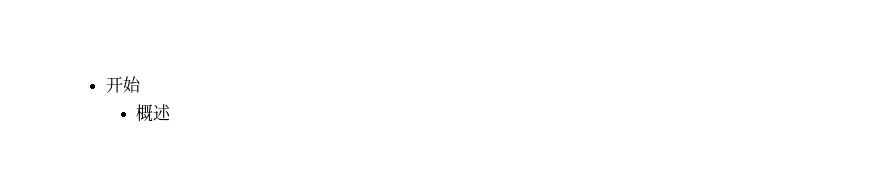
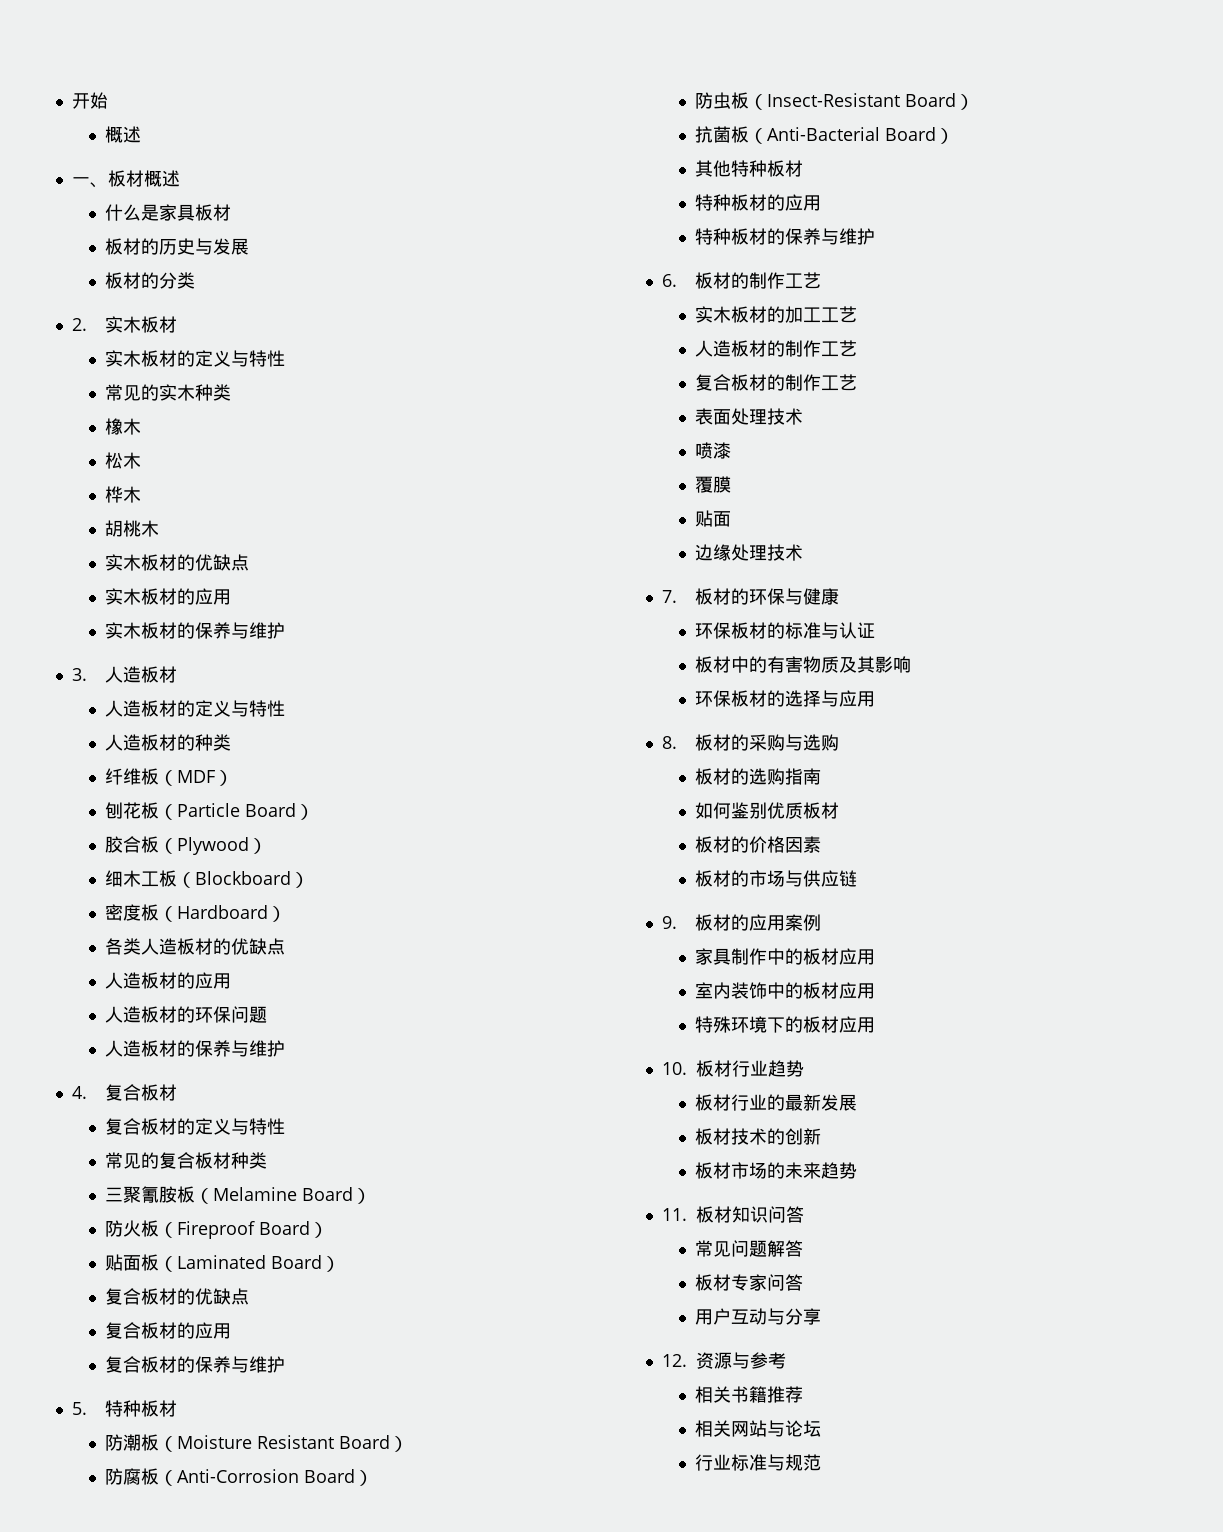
(172, 112) none -> [71,170,180,188] [104,204,231,221] [104,238,249,255] [104,272,195,289] [71,316,177,333] [104,350,285,367] [104,384,231,401] [104,418,141,435] [104,452,141,469] [104,486,141,503] [104,520,159,537] [104,554,249,571] [104,588,231,605] [104,622,285,639] [71,666,177,683] [104,700,285,717] [104,734,231,751] [104,768,233,786] [104,802,314,820] [104,836,267,855] [104,870,309,888] [104,904,286,922] [104,938,285,955] [104,972,231,989] [104,1006,267,1023] [104,1040,285,1057] [71,1084,177,1101] [104,1118,285,1135] [104,1152,267,1169] [104,1186,371,1204] [104,1220,328,1239] [104,1254,340,1272] [104,1288,249,1305] [104,1322,231,1339] [104,1356,285,1373] [71,1400,177,1417] [104,1434,408,1452] [104,1468,373,1486] [694,92,974,110] [694,126,954,144] [694,160,803,177] [694,194,821,211] [694,228,875,245] [661,272,821,289] [694,306,857,323] [694,340,857,357] [694,374,857,391] [694,408,803,425] [694,442,731,459] [694,476,731,493] [694,510,731,527] [694,544,803,561] [661,588,839,605] [694,622,875,639] [694,656,911,673] [694,690,875,707] [661,734,839,751] [694,768,821,785] [694,802,839,819] [694,836,821,853] [694,870,857,887] [661,914,821,931] [694,948,875,965] [694,982,875,999] [694,1016,875,1033] [661,1060,804,1077] [694,1094,857,1111] [694,1128,821,1145] [694,1162,857,1179] [661,1206,804,1223] [694,1240,803,1257] [694,1274,803,1291] [694,1308,821,1325] [661,1352,786,1369] [694,1386,803,1403] [694,1420,821,1437] [694,1454,821,1471] // 一、板材概述 // 什么是家具板材 // 板材的历史与发展 // 板材的分类 // 2.实木板材 // 实木板材的定义与特性 // 常见的实木种类 // 橡木 // 松木 // 桦木 // 胡桃木 // 实木板材的优缺点 // 实木板材的应用 // 实木板材的保养与维护 // 3.人造板材 // 人造板材的定义与特性 // 人造板材的种类 // 纤维板（MDF） // 刨花板（Particle Board） // 胶合板（Plywood） // 细木工板（Blockboard） // 密度板（Hardboard） // 各类人造板材的优缺点 // 人造板材的应用 // 人造板材的环保问题 // 人造板材的保养与维护 // 4.复合板材 // 复合板材的定义与特性 // 常见的复合板材种类 // 三聚氰胺板（Melamine Board） // 防火板（Fireproof Board） // 贴面板（Laminated Board） // 复合板材的优缺点 // 复合板材的应用 // 复合板材的保养与维护 // 5.特种板材 // 防潮板（Moisture Resistant Board） // 防腐板（Anti-Corrosion Board） // 防虫板（Insect-Resistant Board） // 抗菌板（Anti-Bacterial Board） // 其他特种板材 // 特种板材的应用 // 特种板材的保养与维护 // 6.板材的制作工艺 // 实木板材的加工工艺 // 人造板材的制作工艺 // 复合板材的制作工艺 // 表面处理技术 // 喷漆 // 覆膜 // 贴面 // 边缘处理技术 // 7.板材的环保与健康 // 环保板材的标准与认证 // 板材中的有害物质及其影响 // 环保板材的选择与应用 // 8.板材的采购与选购 // 板材的选购指南 // 如何鉴别优质板材 // 板材的价格因素 // 板材的市场与供应链 // 9.板材的应用案例 // 家具制作中的板材应用 // 室内装饰中的板材应用 // 特殊环境下的板材应用 // 10.板材行业趋势 // 板材行业的最新发展 // 板材技术的创新 // 板材市场的未来趋势 // 11.板材知识问答 // 常见问题解答 // 板材专家问答 // 用户互动与分享 // 12.资源与参考 // 相关书籍推荐 // 相关网站与论坛 // 行业标准与规范

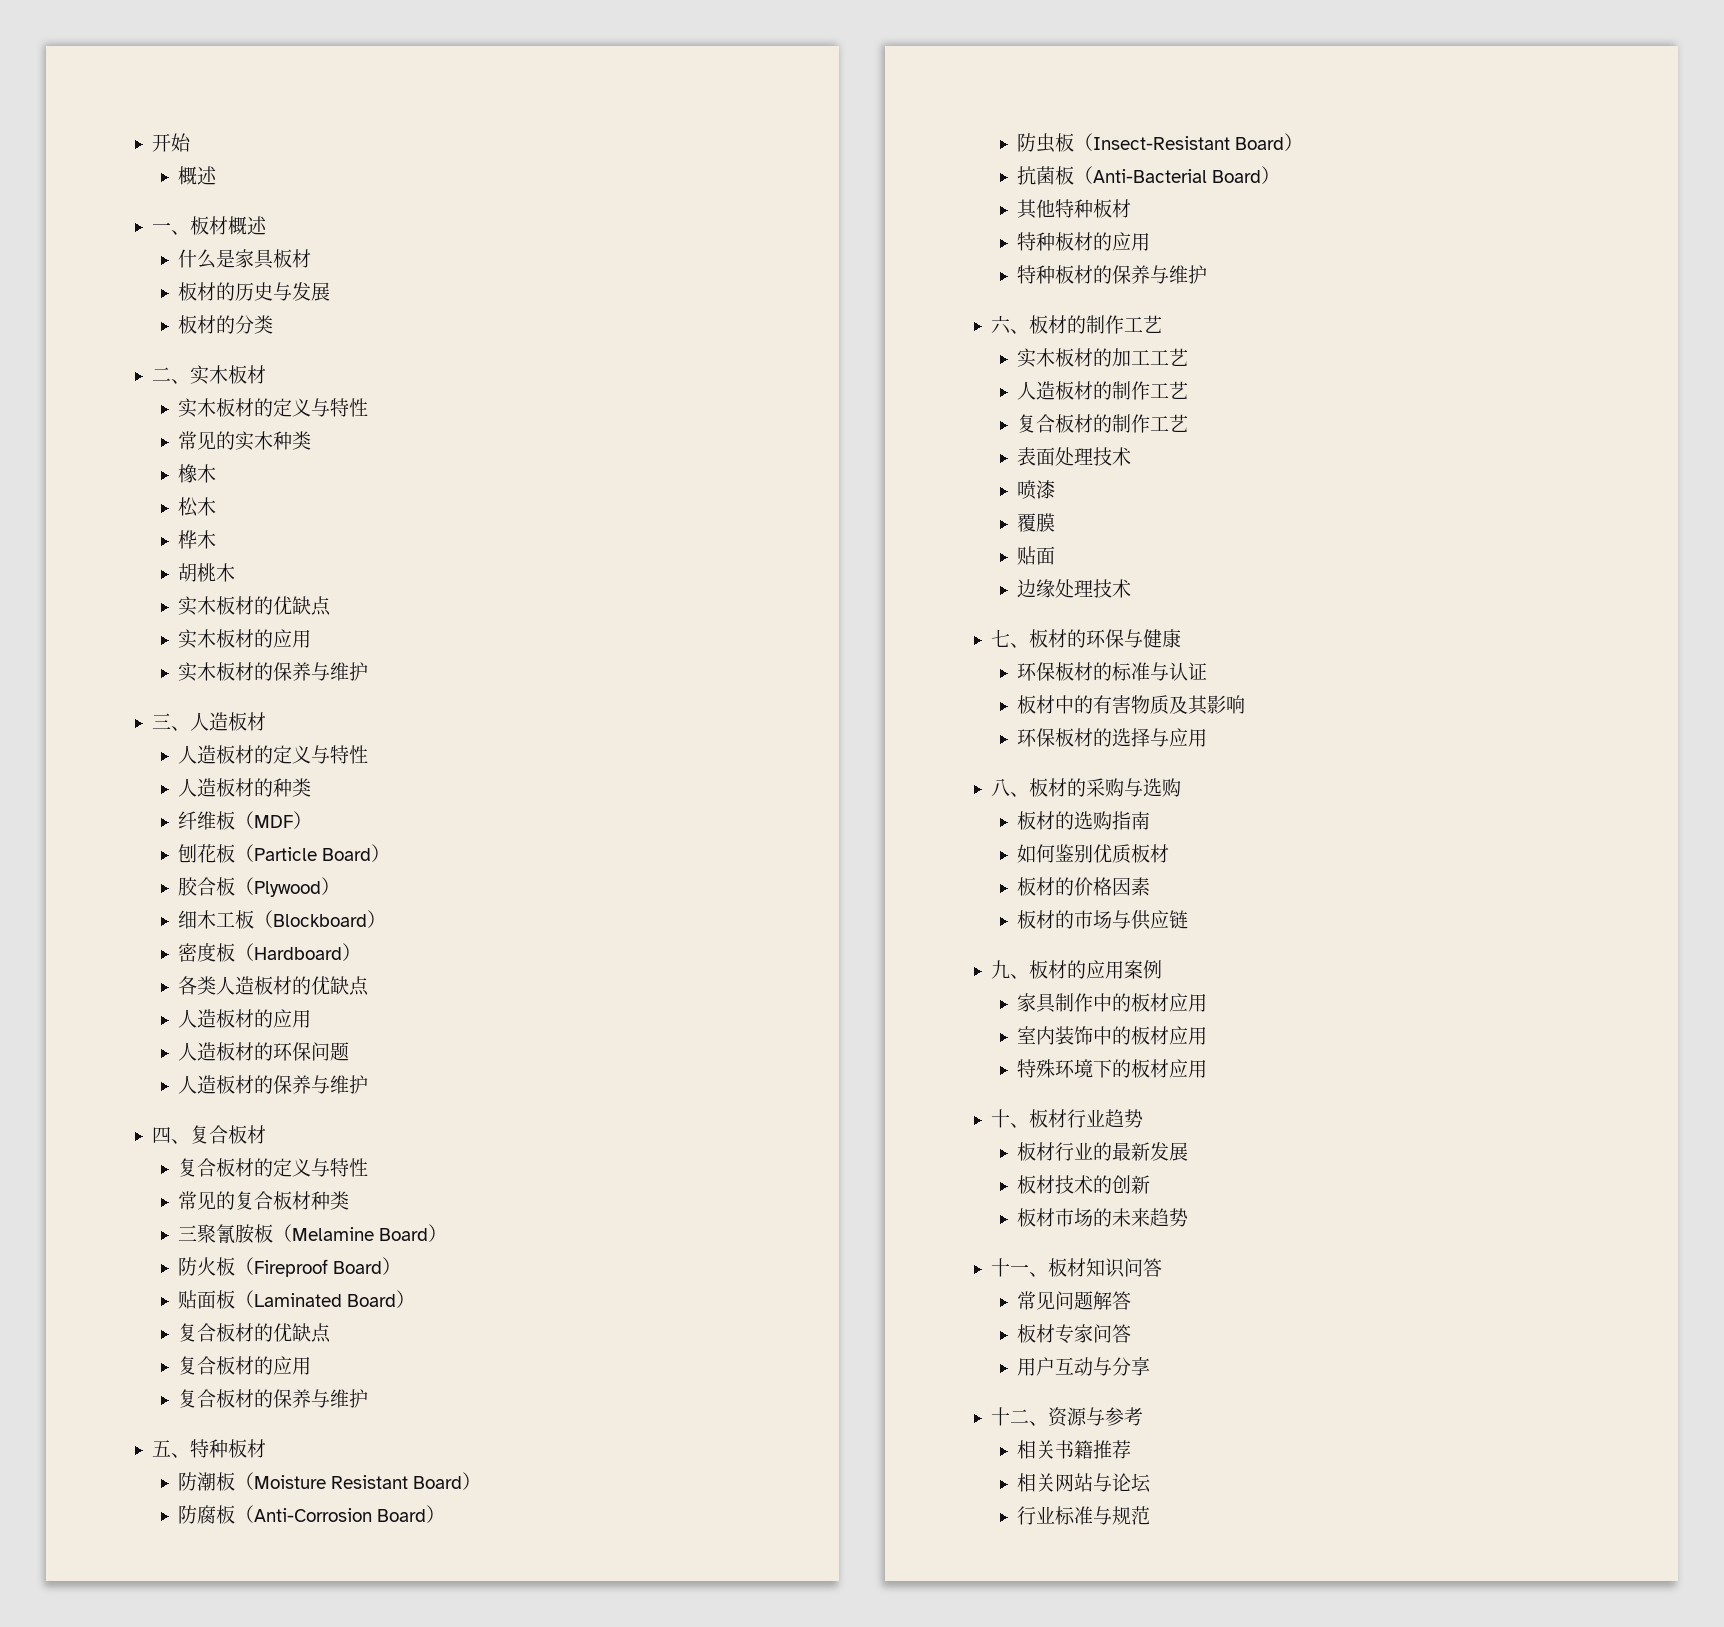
[71,318,87,331] 2. -> [151,367,190,384] 二、
[71,668,87,681] 3. -> [151,713,190,731] 三、
[71,1086,87,1099] 4. -> [151,1127,190,1144] 四、
[71,1402,87,1415] 5. -> [151,1440,190,1458] 五、
[661,274,677,287] 6. -> [990,315,1029,334] 六、
[661,590,677,603] 7. -> [990,629,1029,648] 七、
[661,736,677,749] 8. -> [990,778,1029,797] 八、
[661,916,677,929] 9. -> [990,960,1029,979] 九、
[661,1062,687,1075] 10. -> [990,1109,1029,1128] 十、
[661,1208,687,1221] 11. -> [990,1258,1048,1277] 十一、
[661,1354,687,1367] 12. -> [990,1407,1048,1426] 十二、

